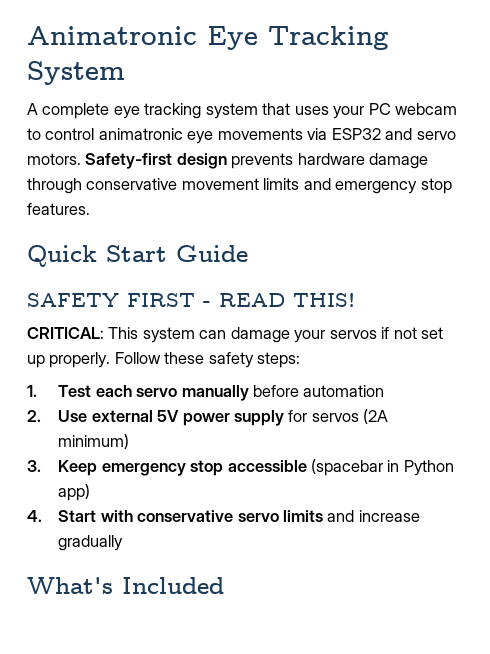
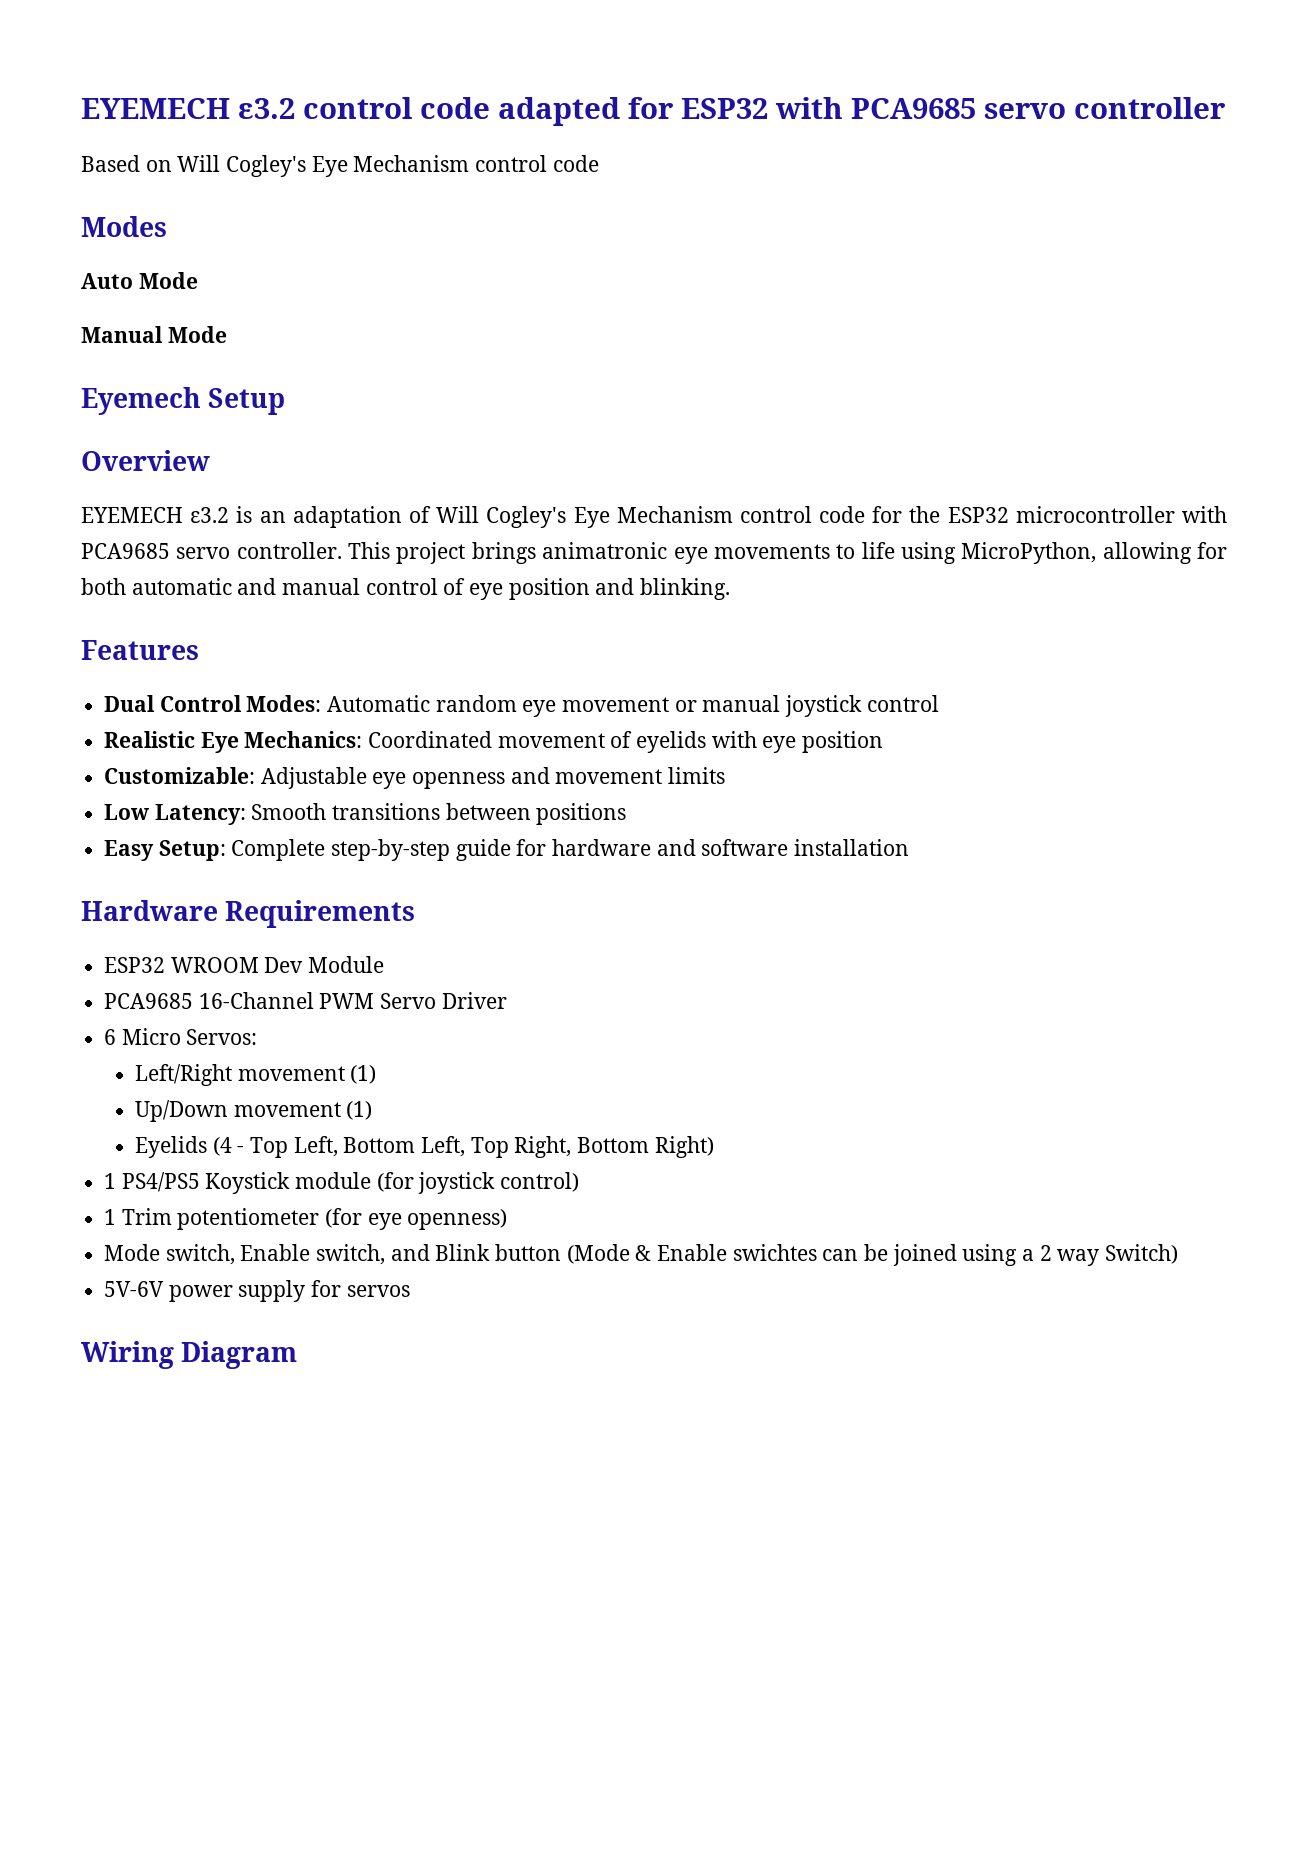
[27,26,389,50] [27,61,125,85] [27,103,458,119] [27,128,456,144] [27,153,429,169] [27,178,452,194] [27,203,90,215] [27,245,248,267] [27,293,355,307] [27,327,444,343] [27,352,301,368] [27,385,385,401] [27,409,389,426] [58,434,130,449] [27,459,454,476] [58,484,91,501] [27,510,420,522] [58,535,124,551] [27,577,224,594] Animatronic Eye Tracking System // A complete eye tracking system that uses your PC webcam to control animatronic eye movements via ESP32 and servo motors. Safety-first design prevents hardware damage through conservative movement limits and emergency stop features. // Quick Start Guide // SAFETY FIRST - READ THIS! // CRITICAL: This system can damage your servos if not set up properly. Follow these safety steps: // 1. Test each servo manually before automation // 2. Use external 5V power supply for servos (2A minimum) // 3. Keep emergency stop accessible (spacebar in Python app) // 4. Start with conservative servo limits and increase gradually // What's Included -> [81,97,1225,126] [81,155,599,177] [81,216,167,237] [81,272,198,289] [81,326,227,343] [81,387,286,415] [81,450,210,471] [81,506,1227,528] [81,542,1228,564] [81,578,731,600] [81,640,199,660] [104,695,939,717] [104,731,884,753] [104,767,726,789] [104,803,627,825] [104,839,910,861] [81,900,416,928] [104,956,385,973] [104,992,507,1009] [104,1028,258,1045] [135,1064,377,1086] [135,1100,373,1122] [135,1136,714,1158] [104,1172,580,1194] [104,1208,508,1230] [104,1244,1179,1266] [104,1280,410,1302] [81,1341,298,1369] EYEMECH ε3.2 control code adapted for ESP32 with PCA9685 servo controller // Based on Will Cogley's Eye Mechanism control code // Modes // Auto Mode // Manual Mode // Eyemech Setup // Overview // EYEMECH ε3.2 is an adaptation of Will Cogley's Eye Mechanism control code for the ESP32 microcontroller with PCA9685 servo controller. This project brings animatronic eye movements to life using MicroPython, allowing for both automatic and manual control of eye position and blinking. // Features // Dual Control Modes: Automatic random eye movement or manual joystick control // Realistic Eye Mechanics: Coordinated movement of eyelids with eye position // Customizable: Adjustable eye openness and movement limits // Low Latency: Smooth transitions between positions // Easy Setup: Complete step-by-step guide for hardware and software installation // Hardware Requirements // ESP32 WROOM Dev Module // PCA9685 16-Channel PWM Servo Driver // 6 Micro Servos: // Left/Right movement (1) // Up/Down movement (1) // Eyelids (4 - Top Left, Bottom Left, Top Right, Bottom Right) // 1 PS4/PS5 Koystick module (for joystick control) // 1 Trim potentiometer (for eye openness) // Mode switch, Enable switch, and Blink button (Mode & Enable swichtes can be joined using a 2 way Switch) // 5V-6V power supply for servos // Wiring Diagram

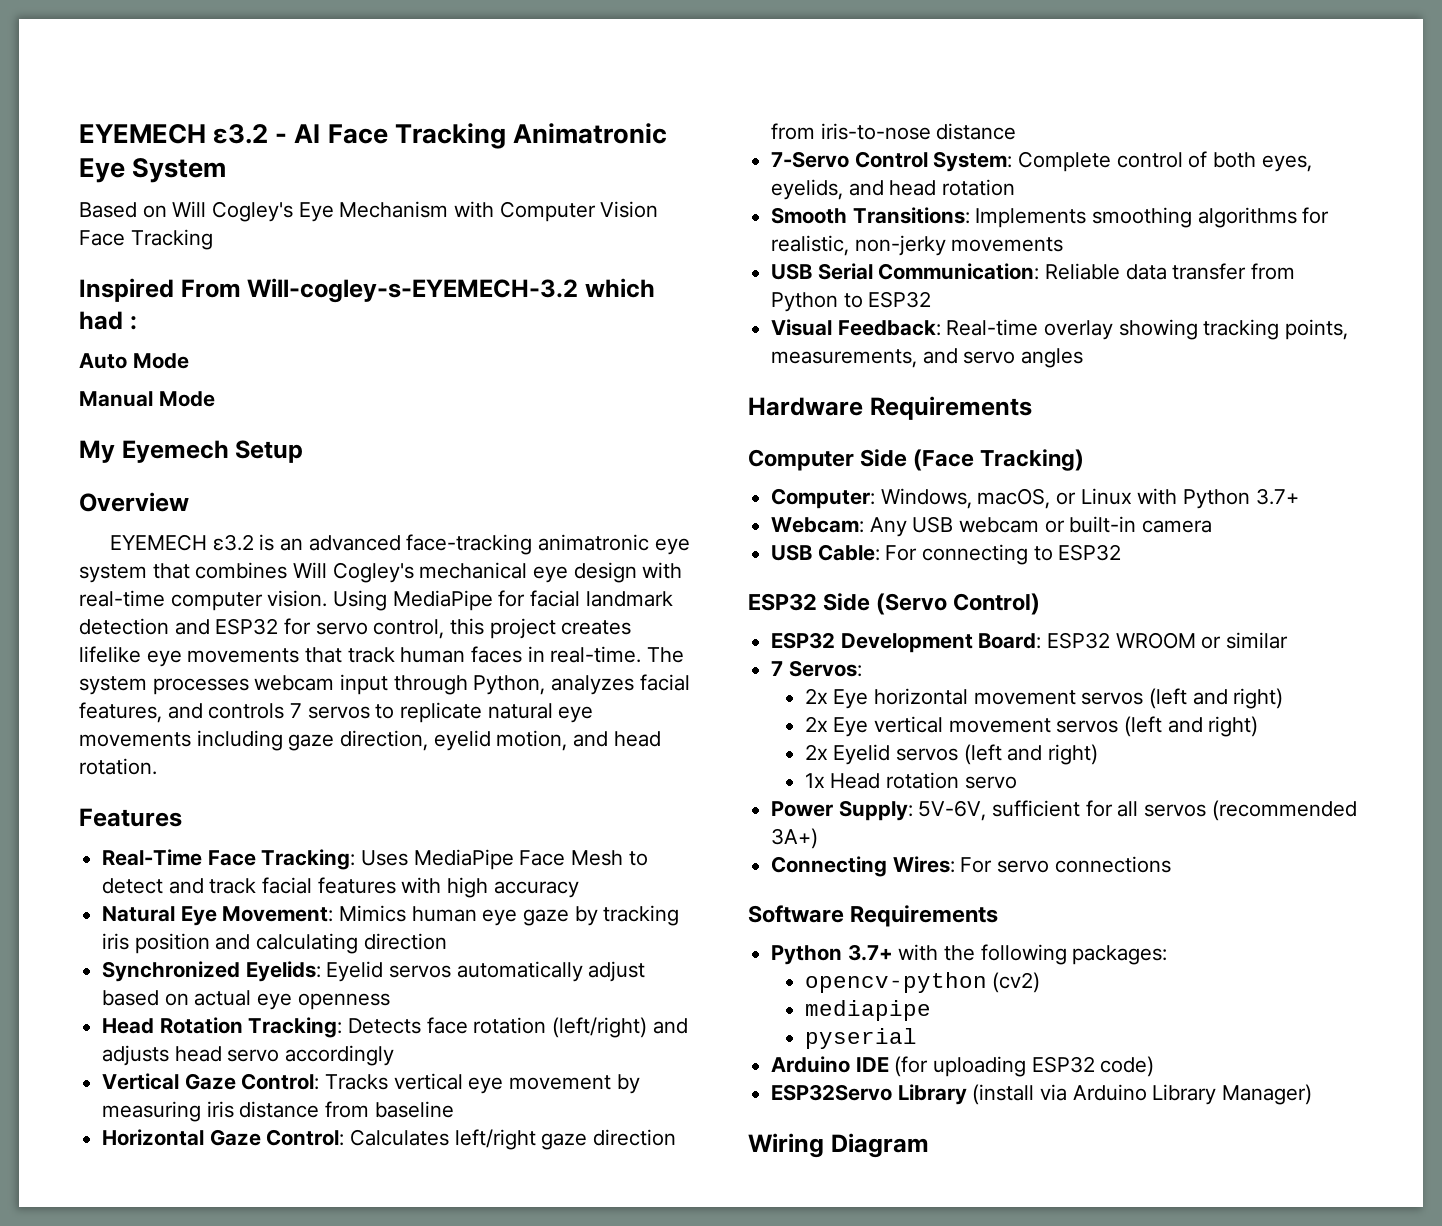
[81,97,1225,126] EYEMECH ε3.2 control code adapted for ESP32 with PCA9685 servo controller -> [79,123,667,149] [79,158,227,183] EYEMECH ε3.2 - AI Face Tracking Animatronic Eye System
[475,155,599,172] [81,216,167,237] control code // Modes -> [454,201,659,222] [79,229,213,250] [79,278,655,303] [79,311,137,330] with Computer Vision Face Tracking // Inspired From Will-cogley-s-EYEMECH-3.2 which had :
(227, 334) none -> [79,440,115,463] My
[292,506,1227,528] [81,542,1228,564] [81,578,731,600] [81,640,199,660] [104,695,939,717] [104,731,884,753] [104,767,726,789] [104,803,627,825] [104,839,910,861] [81,900,416,928] [104,956,385,973] [104,992,507,1009] [104,1028,258,1045] [135,1064,377,1086] [135,1100,373,1122] [135,1136,714,1158] [104,1172,580,1194] [104,1208,508,1230] [104,1244,1179,1266] [104,1280,410,1302] adaptation of Will Cogley's Eye Mechanism control code for the ESP32 microcontroller with PCA9685 servo controller. This project brings animatronic eye movements to life using MicroPython, allowing for both automatic and manual control of eye position and blinking. // Features // Dual Control Modes: Automatic random eye movement or manual joystick control // Realistic Eye Mechanics: Coordinated movement of eyelids with eye position // Customizable: Adjustable eye openness and movement limits // Low Latency: Smooth transitions between positions // Easy Setup: Complete step-by-step guide for hardware and software installation // Hardware Requirements // ESP32 WROOM Dev Module // PCA9685 16-Channel PWM Servo Driver // 6 Micro Servos: // Left/Right movement (1) // Up/Down movement (1) // Eyelids (4 - Top Left, Bottom Left, Top Right, Bottom Right) // 1 PS4/PS5 Koystick module (for joystick control) // 1 Trim potentiometer (for eye openness) // Mode switch, Enable switch, and Blink button (Mode & Enable swichtes can be joined using a 2 way Switch) // 5V-6V power supply for servos -> [308,534,690,555] [79,562,683,583] [79,590,673,611] [79,618,632,639] [79,646,685,667] [79,674,690,695] [79,702,594,723] [79,730,661,751] [79,758,157,775] [79,808,182,827] [102,849,648,870] [102,877,579,898] [102,905,680,926] [102,933,447,954] [102,961,646,982] [102,990,390,1010] [102,1017,688,1038] [102,1045,395,1066] [102,1073,640,1094] [102,1101,454,1122] [102,1129,677,1150] [771,123,1017,140] [771,151,1312,172] [771,179,1016,200] [771,207,1330,228] [771,235,1064,256] [771,263,1296,280] [771,291,932,312] [771,319,1349,340] [771,348,1084,368] [748,396,1032,420] [748,449,1085,471] [771,488,1299,509] [771,516,1213,537] [771,544,1122,565] [748,593,1041,615] [771,632,1289,653] [771,660,862,677] [804,688,1284,709] [804,716,1259,737] [804,744,1098,765] [804,772,1017,789] [771,800,1357,821] [771,828,819,849] [771,856,1171,877] [748,905,999,927] [771,944,1168,965] [804,972,1041,993] [804,1000,931,1021] [804,1028,917,1049] [771,1056,1155,1077] [771,1084,1313,1105] advanced face-tracking animatronic eye system that combines Will Cogley's mechanical eye design with real-time computer vision. Using MediaPipe for facial landmark detection and ESP32 for servo control, this project creates lifelike eye movements that track human faces in real-time. The system processes webcam input through Python, analyzes facial features, and controls 7 servos to replicate natural eye movements including gaze direction, eyelid motion, and head rotation. // Features // Real-Time Face Tracking: Uses MediaPipe Face Mesh to detect and track facial features with high accuracy // Natural Eye Movement: Mimics human eye gaze by tracking iris position and calculating direction // Synchronized Eyelids: Eyelid servos automatically adjust based on actual eye openness // Head Rotation Tracking: Detects face rotation (left/right) and adjusts head servo accordingly // Vertical Gaze Control: Tracks vertical eye movement by measuring iris distance from baseline // Horizontal Gaze Control: Calculates left/right gaze direction from iris-to-nose distance // 7-Servo Control System: Complete control of both eyes, eyelids, and head rotation // Smooth Transitions: Implements smoothing algorithms for realistic, non-jerky movements // USB Serial Communication: Reliable data transfer from Python to ESP32 // Visual Feedback: Real-time overlay showing tracking points, measurements, and servo angles // Hardware Requirements // Computer Side (Face Tracking) // Computer: Windows, macOS, or Linux with Python 3.7+ // Webcam: Any USB webcam or built-in camera // USB Cable: For connecting to ESP32 // ESP32 Side (Servo Control) // ESP32 Development Board: ESP32 WROOM or similar // 7 Servos: // 2x Eye horizontal movement servos (left and right) // 2x Eye vertical movement servos (left and right) // 2x Eyelid servos (left and right) // 1x Head rotation servo // Power Supply: 5V-6V, sufficient for all servos (recommended 3A+) // Connecting Wires: For servo connections // Software Requirements // Python 3.7+ with the following packages: // opencv-python (cv2) // mediapipe // pyserial // Arduino IDE (for uploading ESP32 code) // ESP32Servo Library (install via Arduino Library Manager)

